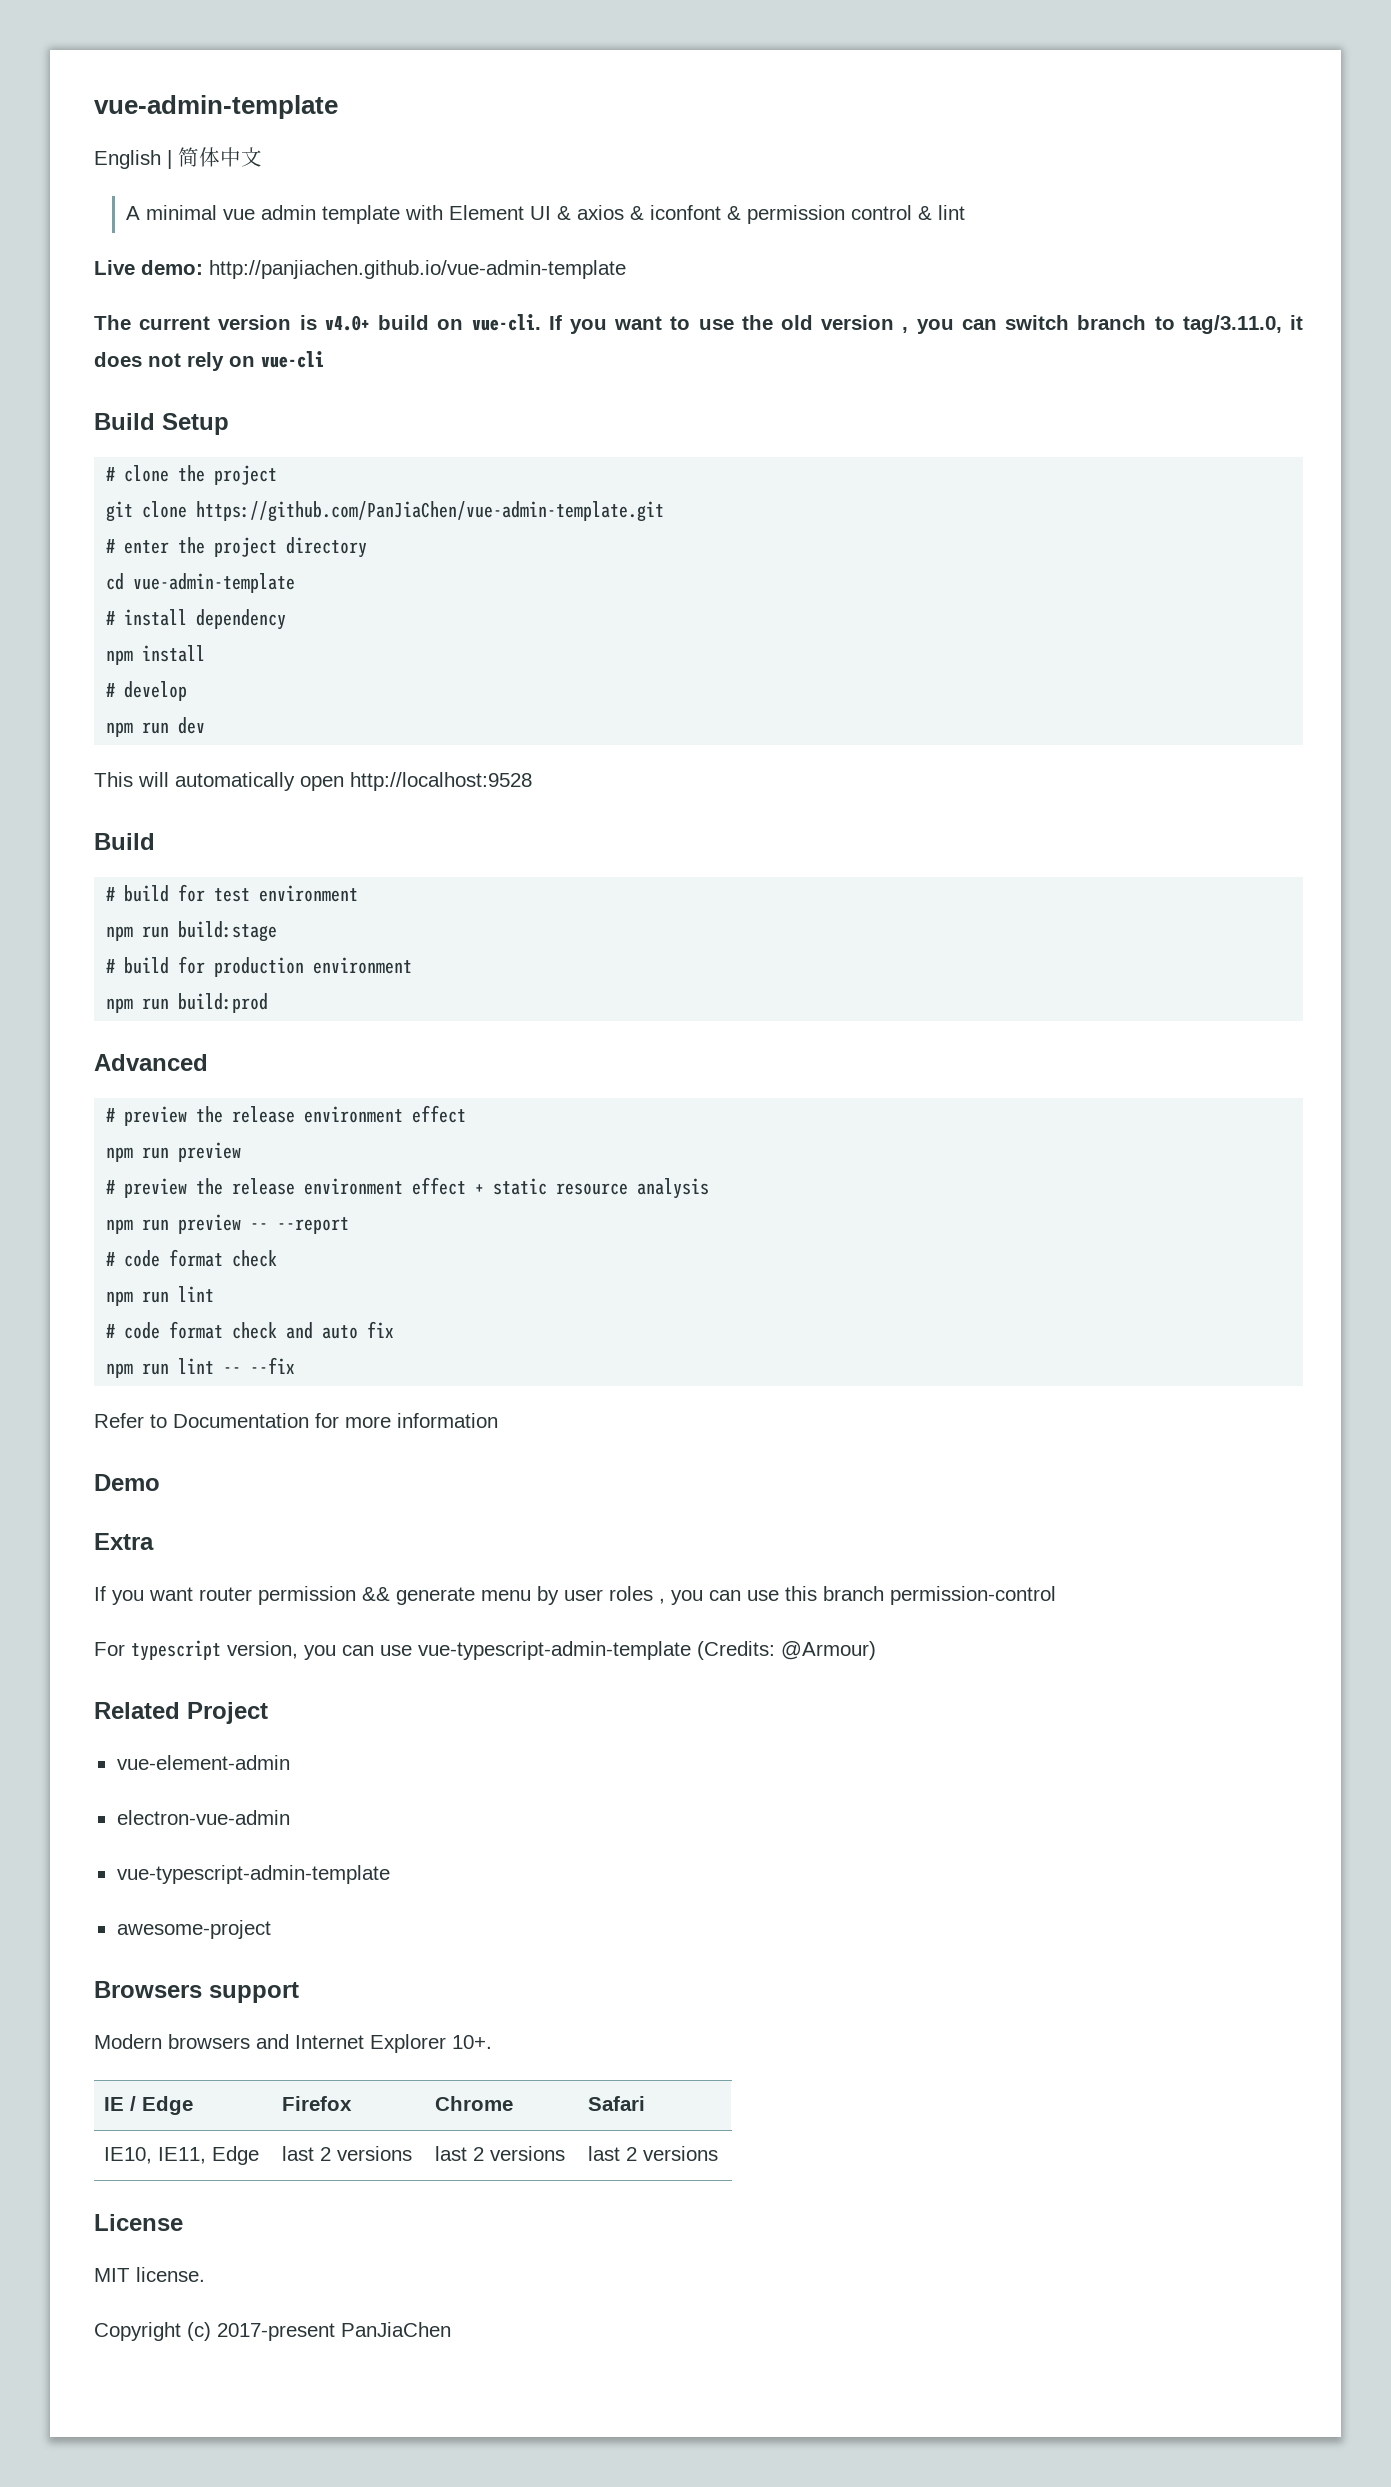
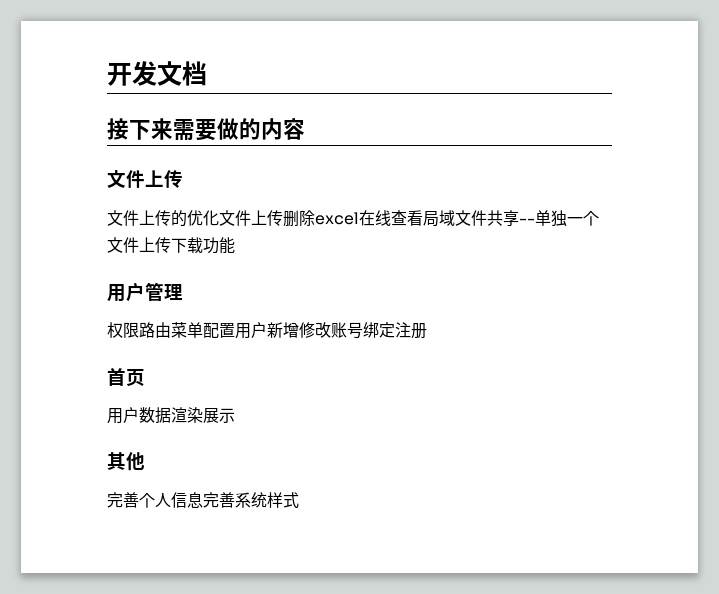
[94,95,338,119] [94,147,262,169] [126,205,966,224] [94,260,626,279] [94,314,1304,334] [94,351,324,371] [94,413,229,435] [106,465,278,485] [106,501,665,522] [106,537,368,558] [106,573,296,593] [106,609,287,630] [106,645,206,665] [106,681,188,701] [106,717,206,737] [94,772,532,791] [94,833,155,850] [106,884,359,902] [106,921,278,942] [106,956,413,977] [106,993,269,1013] [94,1054,208,1071] [106,1105,467,1126] [106,1142,242,1162] [106,1177,710,1199] [106,1214,350,1234] [106,1249,278,1267] [106,1286,215,1306] [106,1321,395,1339] [106,1357,296,1378] [94,1413,498,1428] [94,1474,160,1491] [94,1533,154,1550] [94,1586,1056,1605] [94,1640,876,1661] [94,1702,268,1724] [116,1755,290,1770] [116,1810,290,1825] [116,1865,390,1884] [116,1920,271,1939] [94,1981,299,2003] [94,2034,492,2053] [103,2096,193,2115] [281,2096,352,2111] [434,2096,513,2111] [587,2096,645,2111] [103,2146,259,2165] [281,2146,412,2161] [434,2146,565,2161] [587,2146,718,2161] [94,2214,183,2231] [94,2267,205,2282] [94,2322,451,2341] vue-admin-template // English | 简体中文 // A minimal vue admin template with Element UI & axios & iconfont & permission control & lint // Live demo: http://panjiachen.github.io/vue-admin-template // The current version is v4.0+ build on vue-cli. If you want to use the old version , you can switch branch to tag/3.11.0, it does not rely on vue-cli // Build Setup // # clone the project // git clone https://github.com/PanJiaChen/vue-admin-template.git // # enter the project directory // cd vue-admin-template // # install dependency // npm install // # develop // npm run dev // This will automatically open http://localhost:9528 // Build // # build for test environment // npm run build:stage // # build for production environment // npm run build:prod // Advanced // # preview the release environment effect // npm run preview // # preview the release environment effect + static resource analysis // npm run preview -- --report // # code format check // npm run lint // # code format check and auto fix // npm run lint -- --fix // Refer to Documentation for more information // Demo // Extra // If you want router permission && generate menu by user roles , you can use this branch permission-control // For typescript version, you can use vue-typescript-admin-template (Credits: @Armour) // Related Project // vue-element-admin // electron-vue-admin // vue-typescript-admin-template // awesome-project // Browsers support // Modern browsers and Internet Explorer 10+. // IE / Edge | Firefox | Chrome | Safari // IE10, IE11, Edge | last 2 versions | last 2 versions | last 2 versions // License // MIT license. // Copyright (c) 2017-present PanJiaChen -> [107,61,207,86] [107,118,305,141] [107,170,183,188] [107,210,599,227] [107,237,235,254] [107,282,183,302] [107,322,427,339] [107,367,145,386] [107,407,235,424] [107,452,145,471] [107,492,299,508] 开发文档 // 接下来需要做的内容 // 文件上传 // 文件上传的优化文件上传删除excel在线查看局域文件共享--单独一个文件上传下载功能 // 用户管理 // 权限路由菜单配置用户新增修改账号绑定注册 // 首页 // 用户数据渲染展示 // 其他 // 完善个人信息完善系统样式

